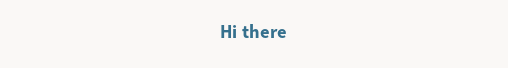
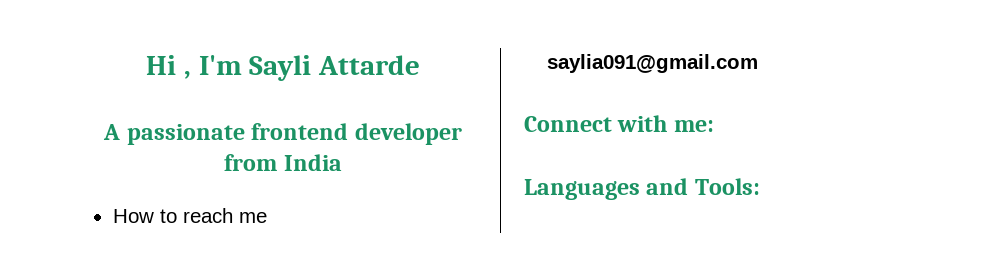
[241,24,287,38] there -> [183,55,421,81] [103,123,462,145] [224,154,342,171] [112,208,267,223] [546,54,758,73] [524,115,714,132] [524,178,760,200] , I'm Sayli Attarde // A passionate frontend developer from India // How to reach me saylia091@gmail.com // Connect with me: // Languages and Tools:

